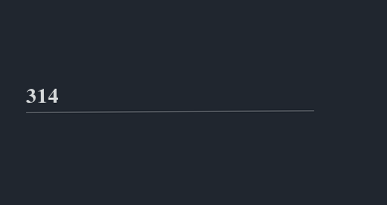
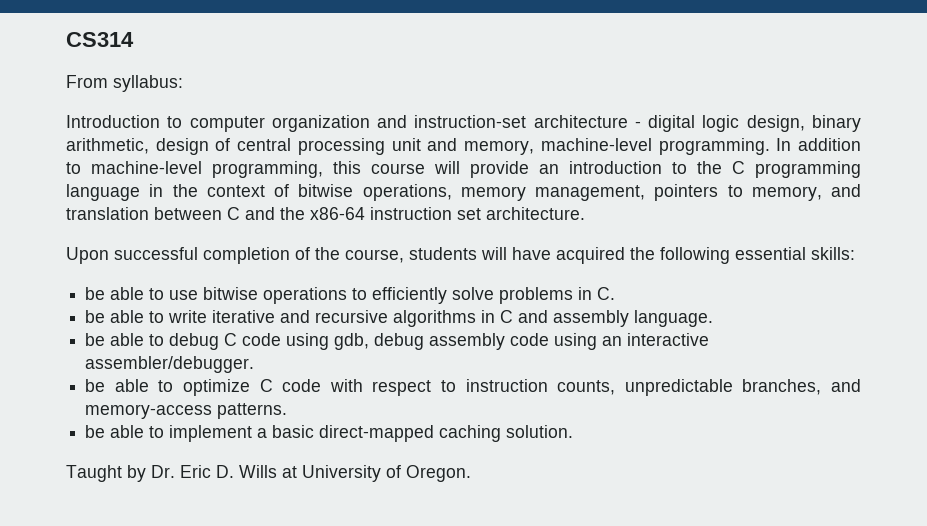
[25,88,59,103] 314 -> [66,32,134,47] [66,75,183,92] [66,115,861,132] [66,138,862,155] [66,161,861,178] [66,184,861,201] [66,207,585,220] [66,247,855,264] [85,287,616,304] [85,310,714,327] [85,333,710,350] [85,356,255,373] [85,379,861,396] [85,403,288,419] [85,425,574,442] [66,465,471,482] CS314 // From syllabus: // Introduction to computer organization and instruction-set architecture - digital logic design, binary arithmetic, design of central processing unit and memory, machine-level programming. In addition to machine-level programming, this course will provide an introduction to the C programming language in the context of bitwise operations, memory management, pointers to memory, and translation between C and the x86-64 instruction set architecture. // Upon successful completion of the course, students will have acquired the following essential skills: // be able to use bitwise operations to efficiently solve problems in C. // be able to write iterative and recursive algorithms in C and assembly language. // be able to debug C code using gdb, debug assembly code using an interactive assembler/debugger. // be able to optimize C code with respect to instruction counts, unpredictable branches, and memory-access patterns. // be able to implement a basic direct-mapped caching solution. // Taught by Dr. Eric D. Wills at University of Oregon.

